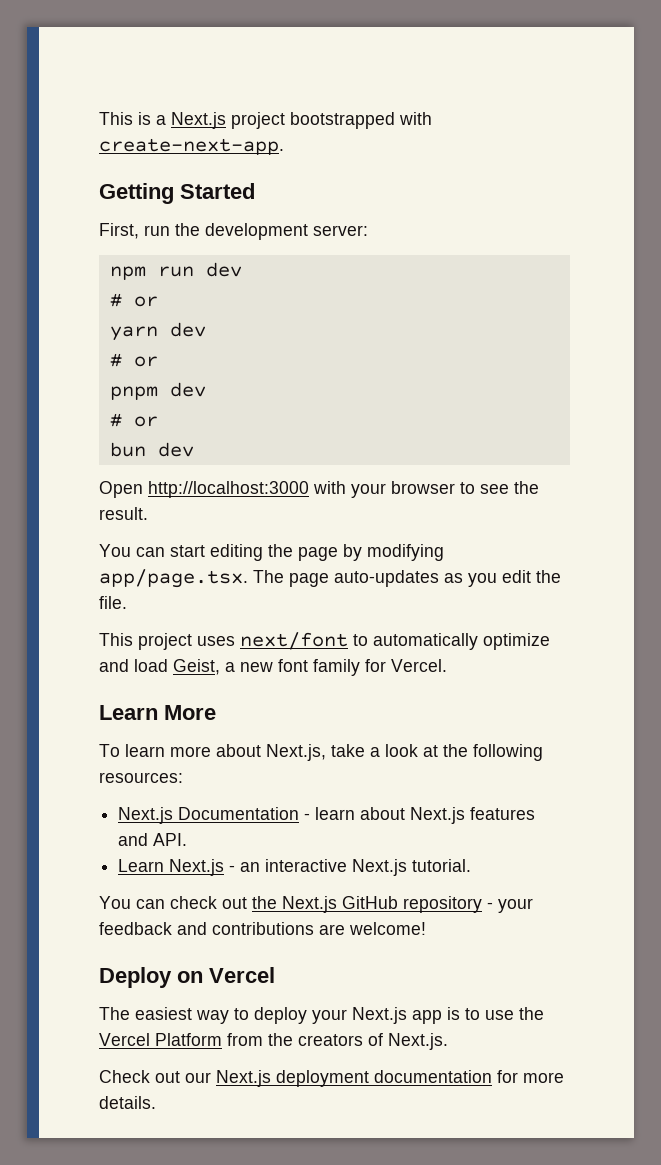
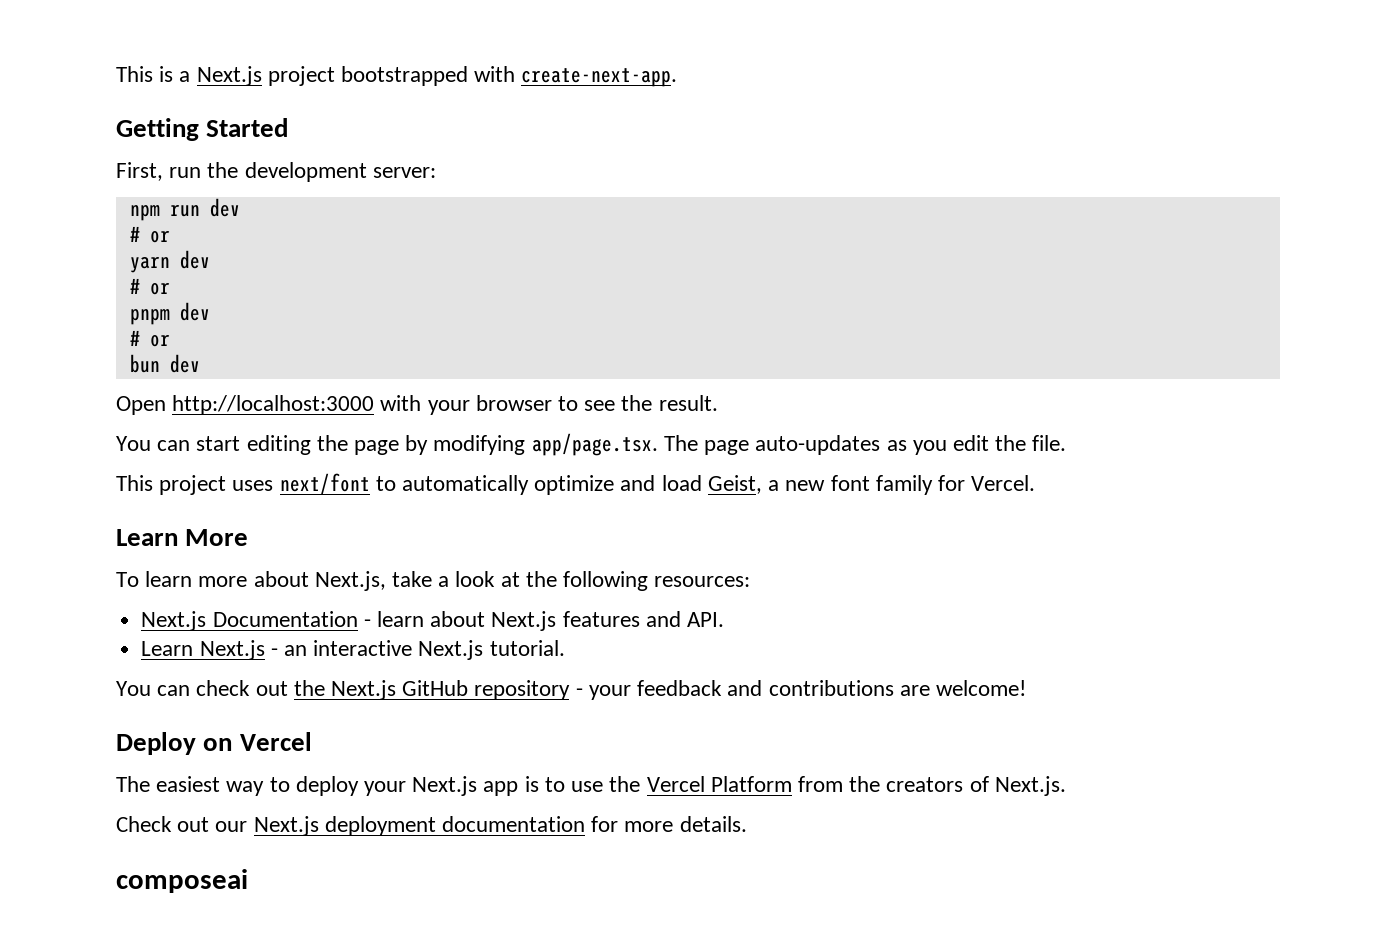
(156, 1102) none -> [116,869,248,893] // composeai

